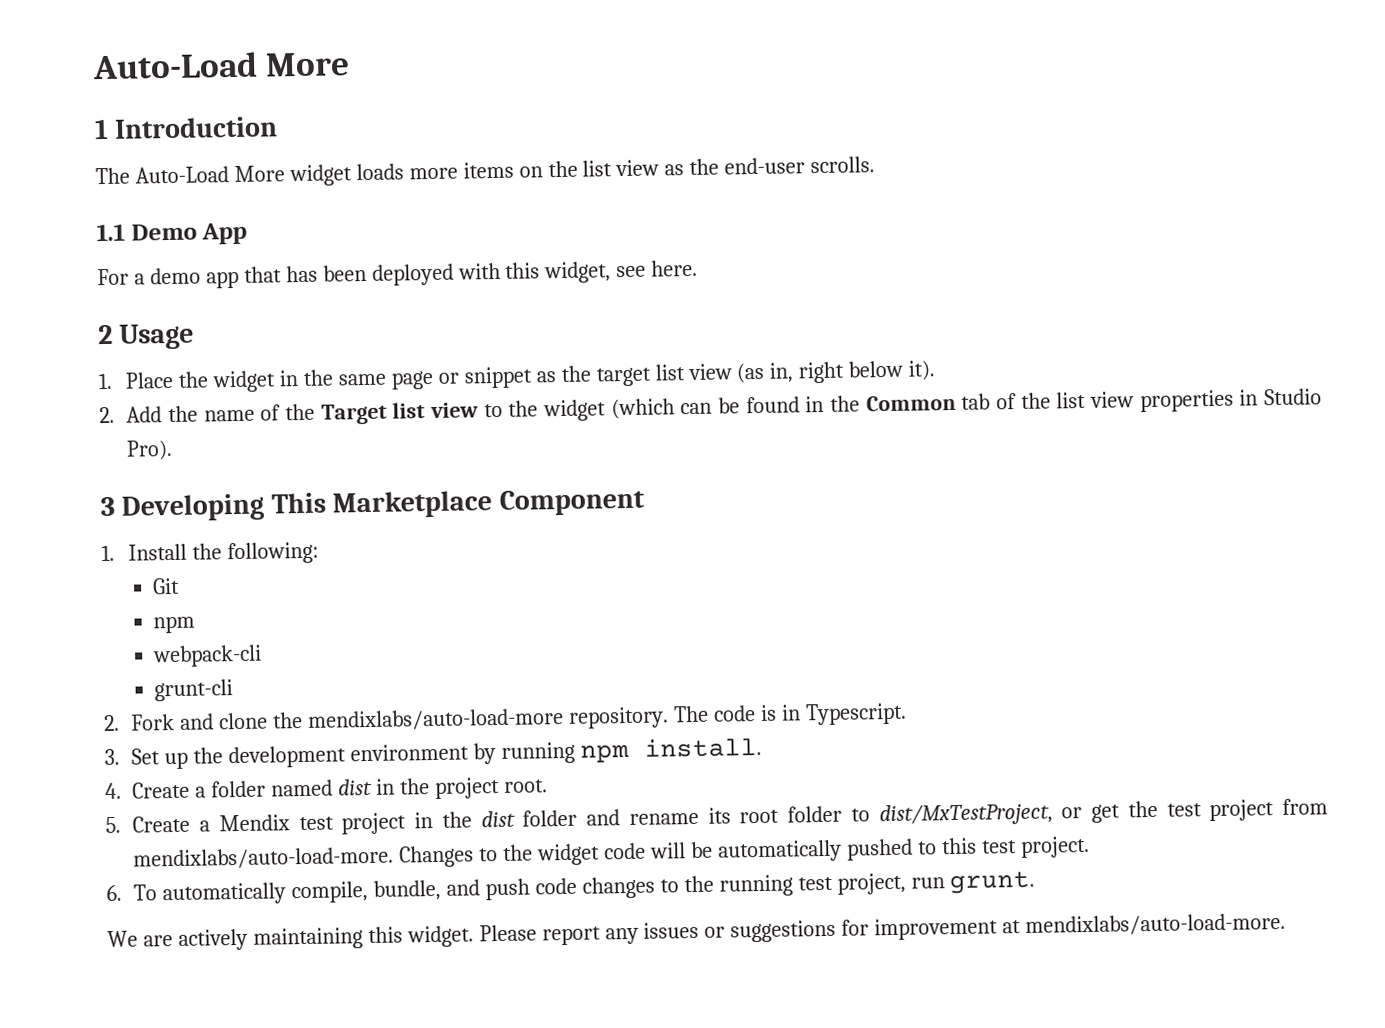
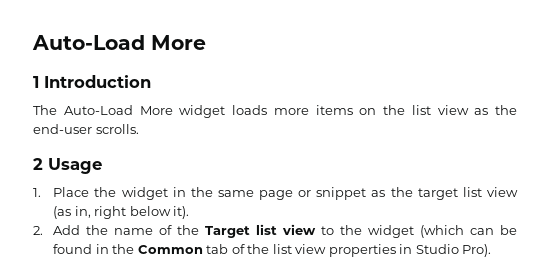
[96,222,248,245] [97,259,699,289] // 1.1 Demo App // For a demo app that has been deployed with this widget, see here. -> (139, 129) none
[100,488,645,522] [101,541,320,565] [152,577,181,595] [153,615,196,634] [152,644,263,668] [154,679,234,702] [104,702,907,732] [104,736,762,770] [105,777,548,800] [105,798,1328,835] [133,835,1090,870] [106,870,1036,906] [107,912,1287,951] // 3 Developing This Marketplace Component // 1. Install the following: // Git // npm // webpack-cli // grunt-cli // 2. Fork and clone the mendixlabs/auto-load-more repository. The code is in Typescript. // 3. Set up the development environment by running npm install. // 4. Create a folder named dist in the project root. // 5. Create a Mendix test project in the dist folder and rename its root folder to dist/MxTestProject, or get the test project from mendixlabs/auto-load-more. Changes to the widget code will be automatically pushed to this test project. // 6. To automatically compile, bundle, and push code changes to the running test project, run grunt. // We are actively maintaining this widget. Please report any issues or suggestions for improvement at mendixlabs/auto-load-more. -> (492, 250) none

